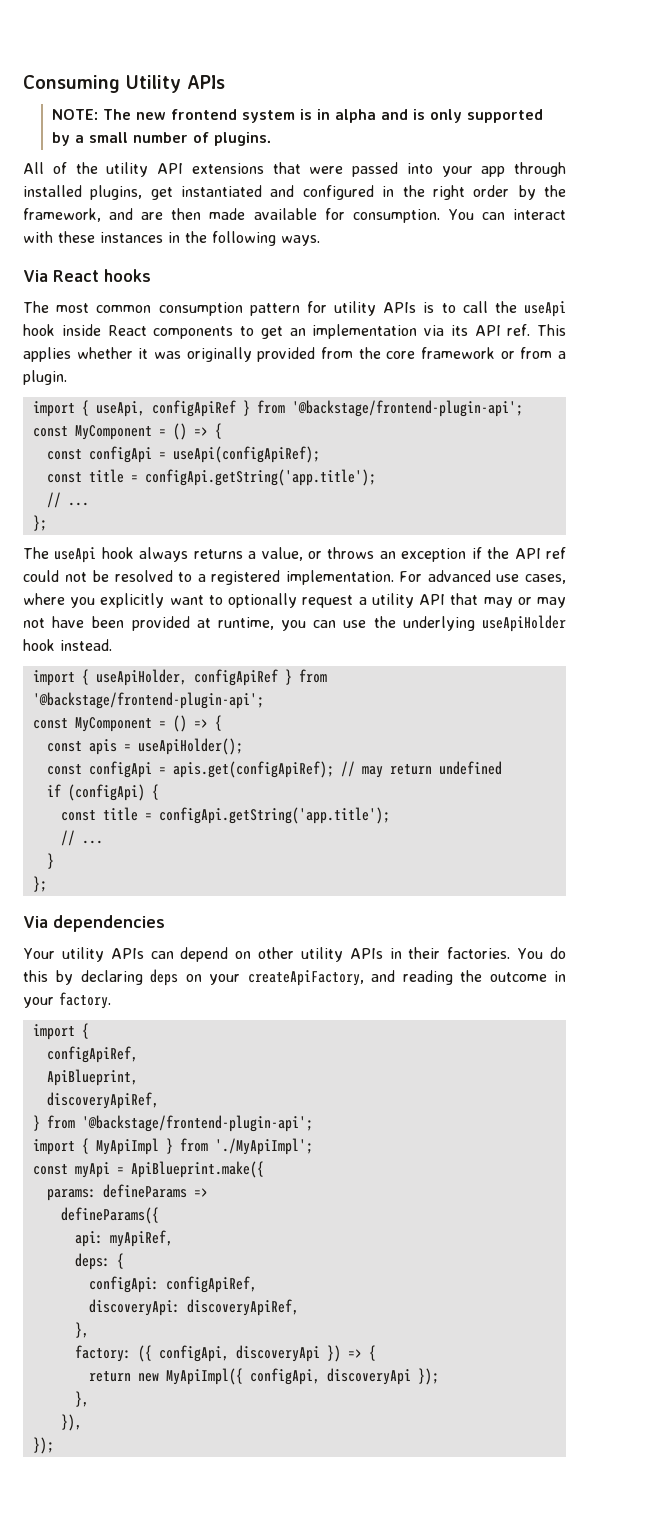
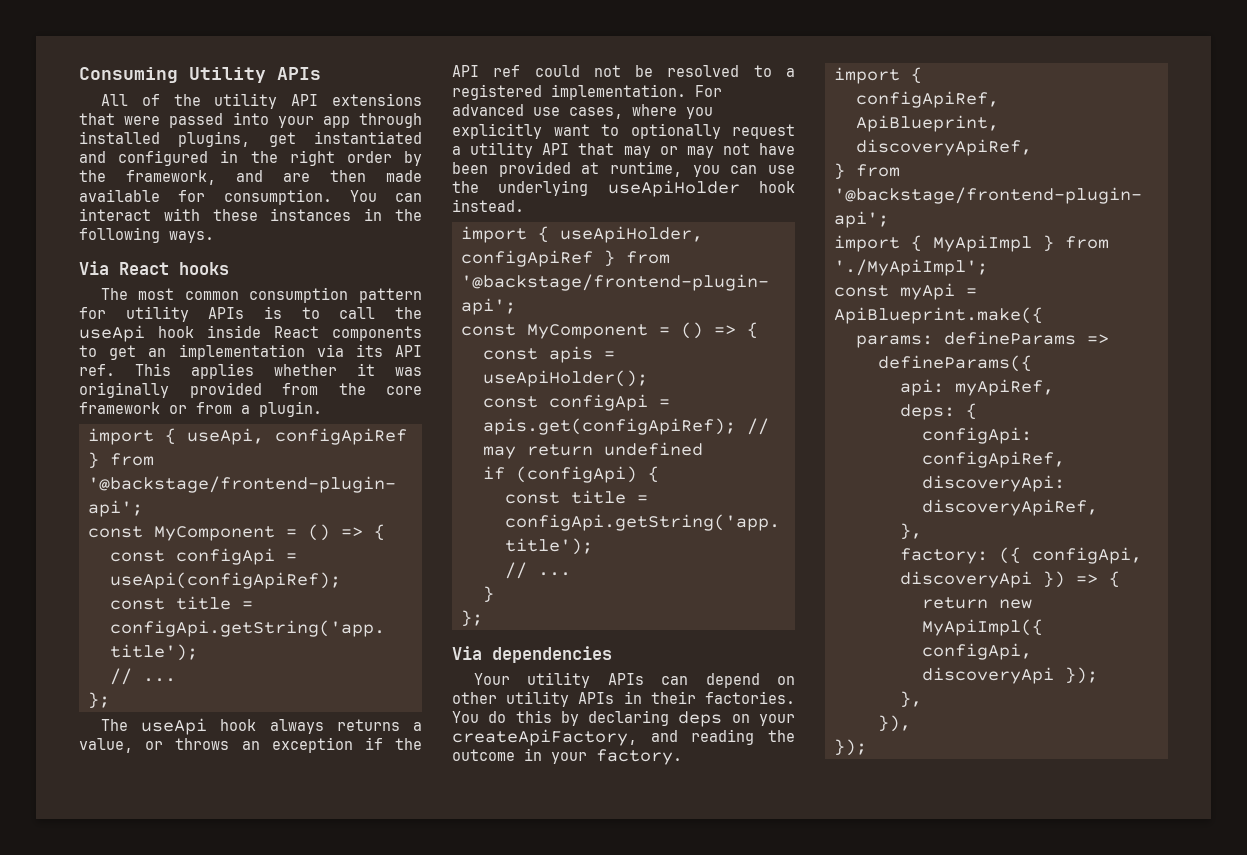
[52,109,544,123] [52,132,272,146] // NOTE: The new frontend system is in alpha and is only supported by a small number of plugins. -> (321, 73) none

